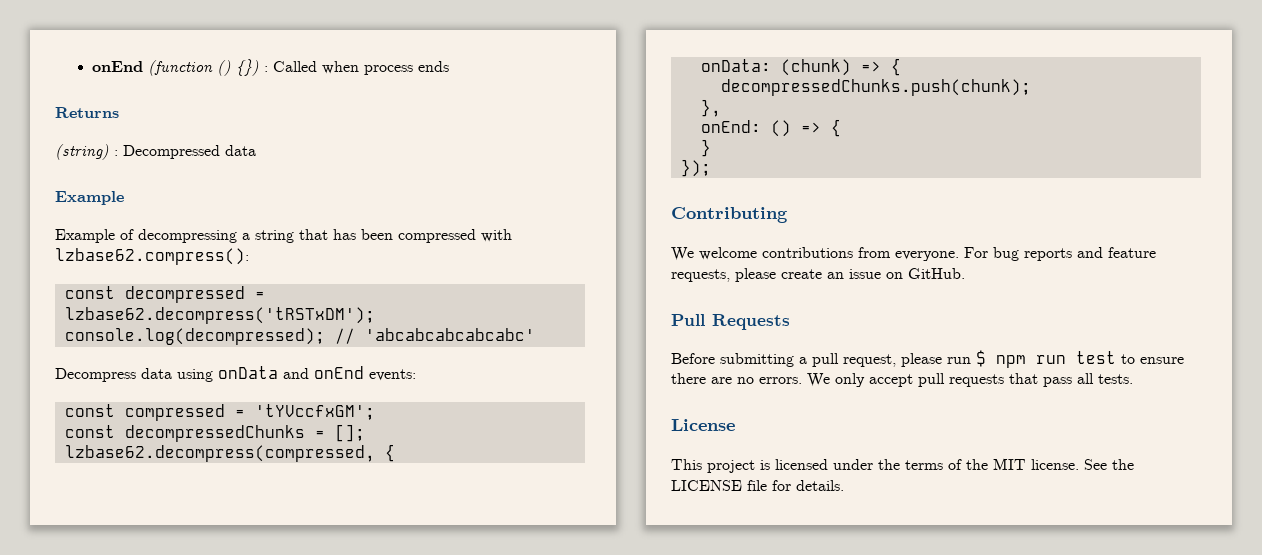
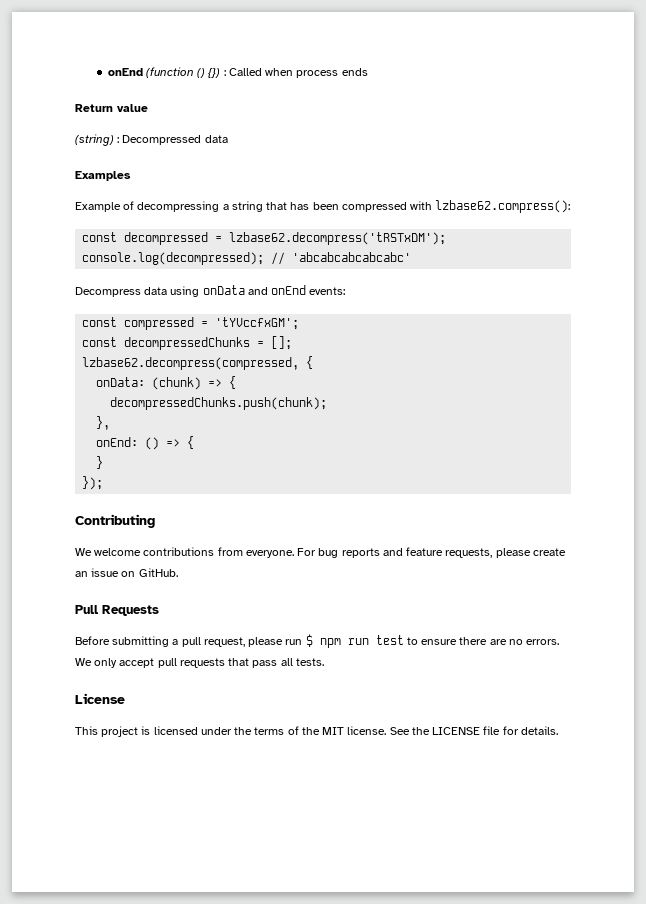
[55,107,119,118] Returns -> [75,104,148,112] Return value
[55,191,124,205] Example -> [75,171,131,181] Examples

